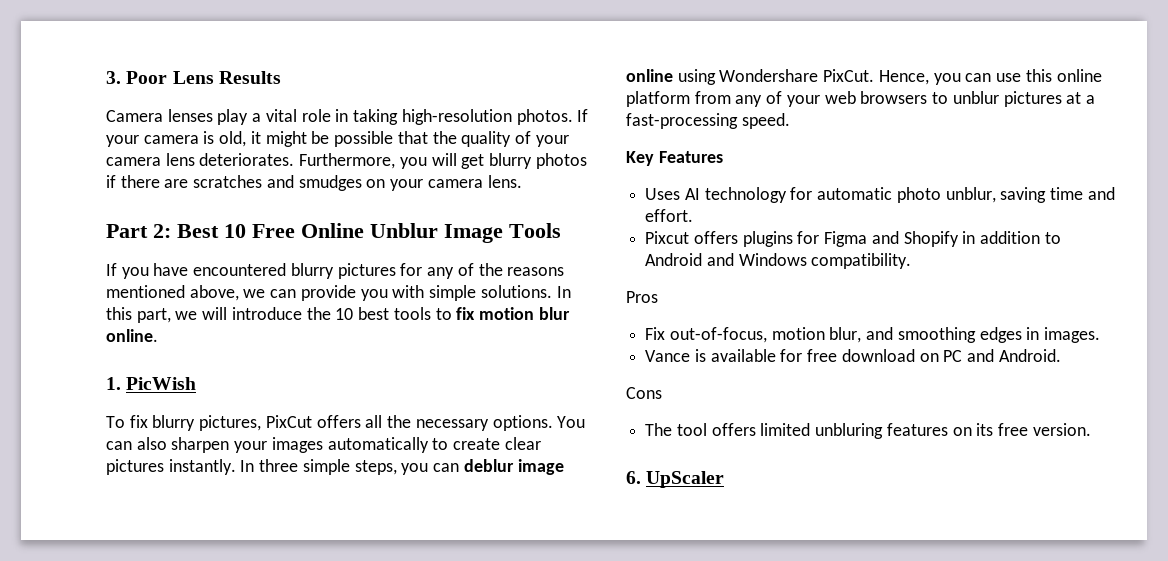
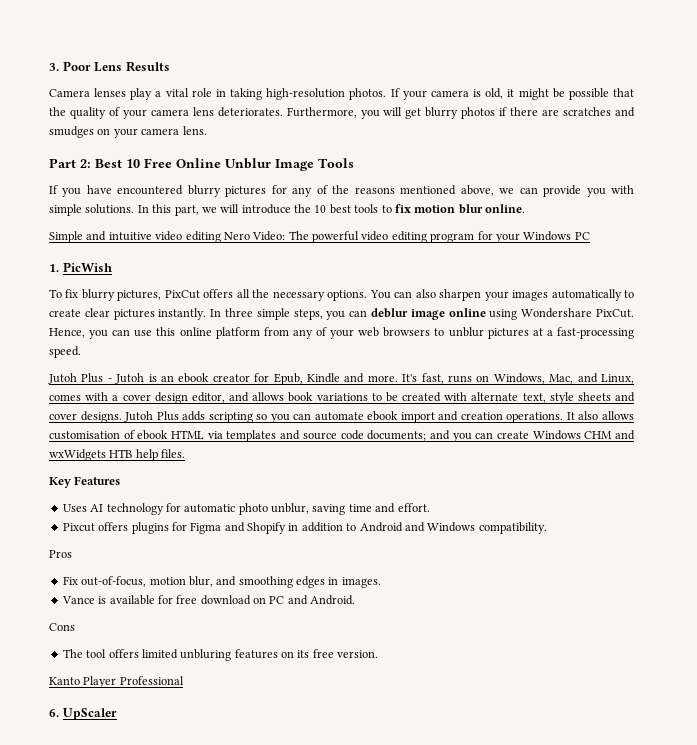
(158, 335) none -> [49,231,590,243] // Simple and intuitive video editing Nero Video: The powerful video editing program for your Windows PC
(790, 121) none -> [48,373,634,385] [49,392,635,404] [49,411,634,423] [49,430,635,442] [49,449,186,461] // Jutoh Plus - Jutoh is an ebook creator for Epub, Kindle and more. It's fast, runs on Windows, Mac, and Linux, comes with a cover design editor, and allows book variations to be created with alternate text, style sheets and cover designs. Jutoh Plus adds scripting so you can automate ebook import and creation operations. It also allows customisation of ebook HTML via templates and source code documents; and you can create Windows CHM and wxWidgets HTB help files.
(1091, 429) none -> [49,676,184,688] // Kanto Player Professional

